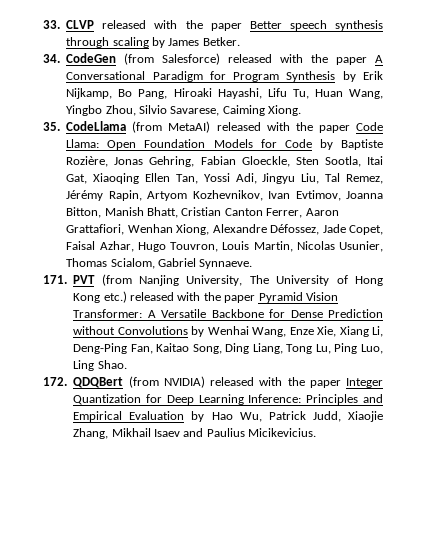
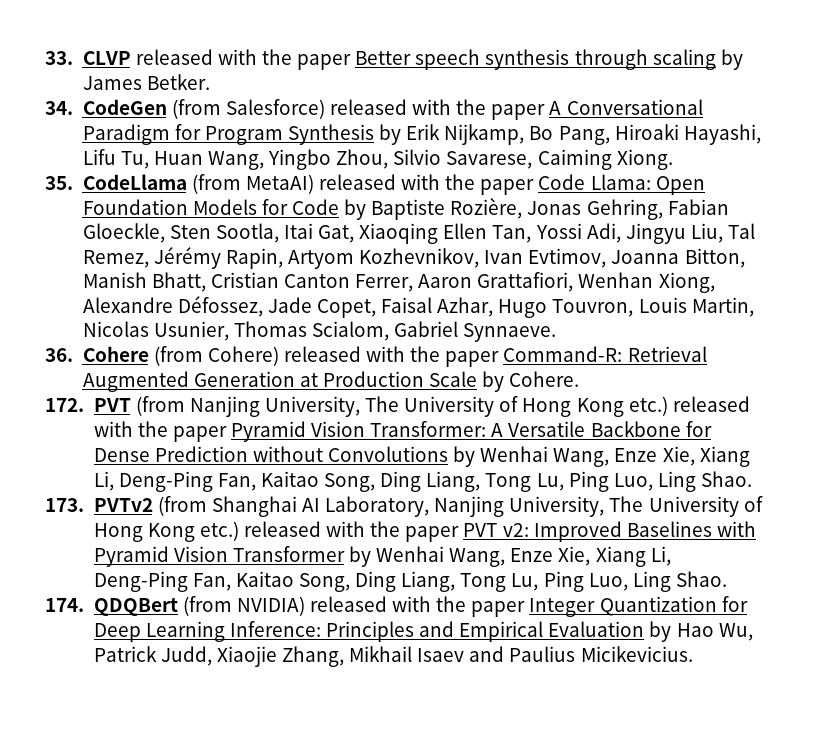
[43,275,67,284] 171. -> [45,346,707,367] [82,371,580,392] [45,398,84,412] 36. Cohere (from Cohere) released with the paper Command-R: Retrieval Augmented Generation at Production Scale by Cohere. // 172.
[43,377,67,386] 172. -> [45,496,763,517] [93,521,756,542] [93,546,671,567] [93,571,727,592] [45,598,84,612] 173. PVTv2 (from Shanghai AI Laboratory, Nanjing University, The University of Hong Kong etc.) released with the paper PVT v2: Improved Baselines with Pyramid Vision Transformer by Wenhai Wang, Enze Xie, Xiang Li, Deng-Ping Fan, Kaitao Song, Ding Liang, Tong Lu, Ping Luo, Ling Shao. // 174.

